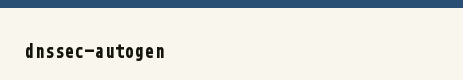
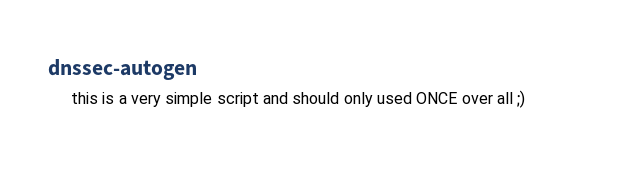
(164, 52) none -> [71,90,526,108] // this is a very simple script and should only used ONCE over all ;)

